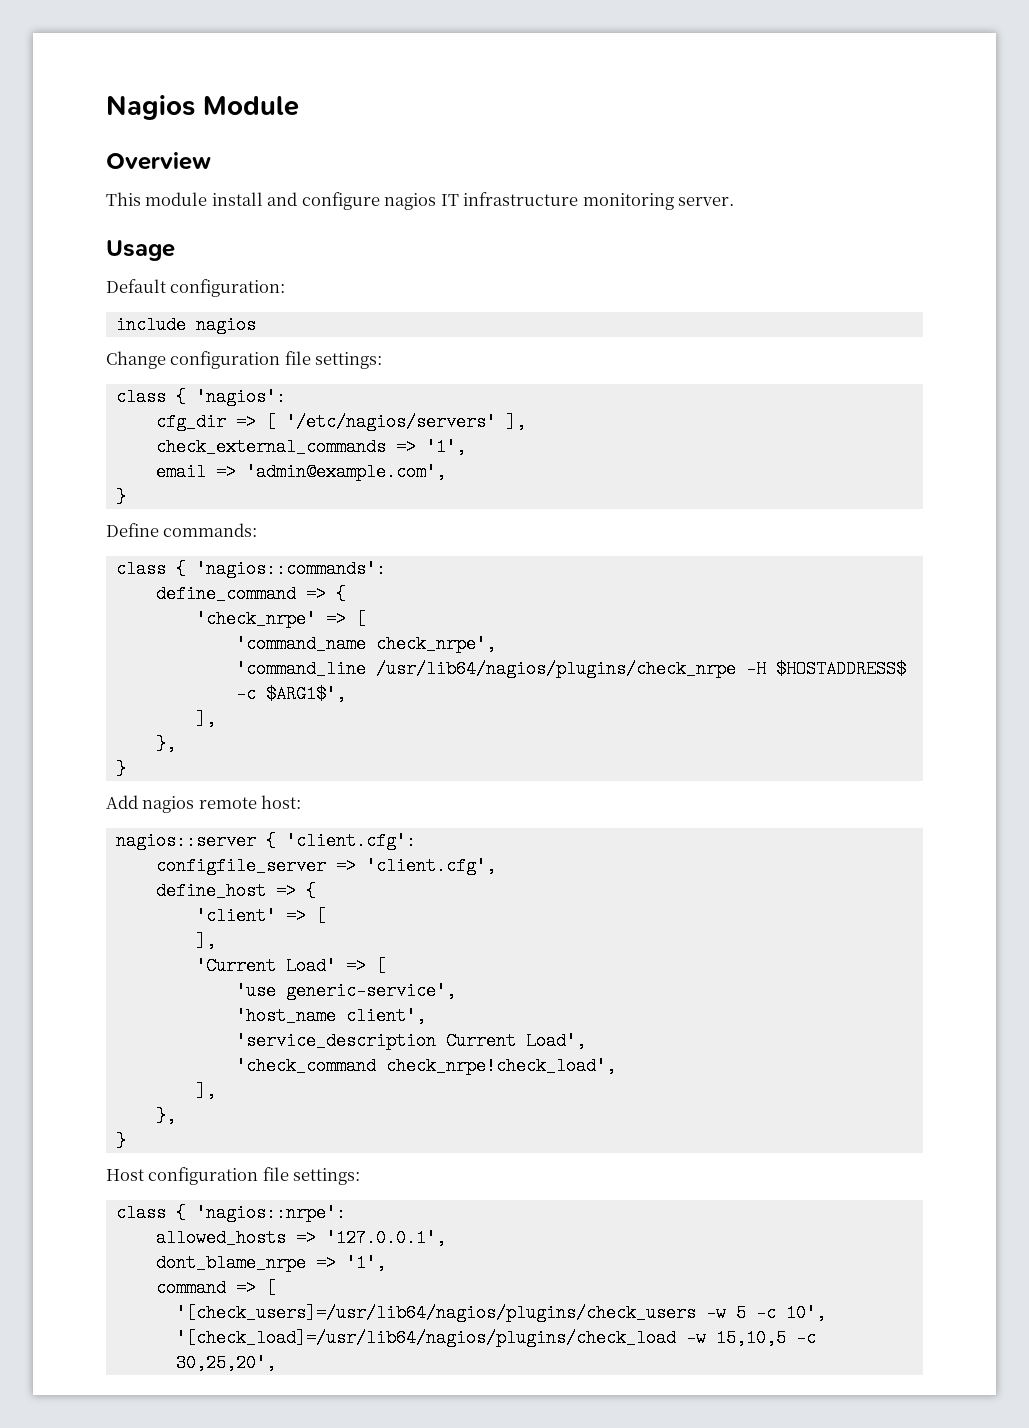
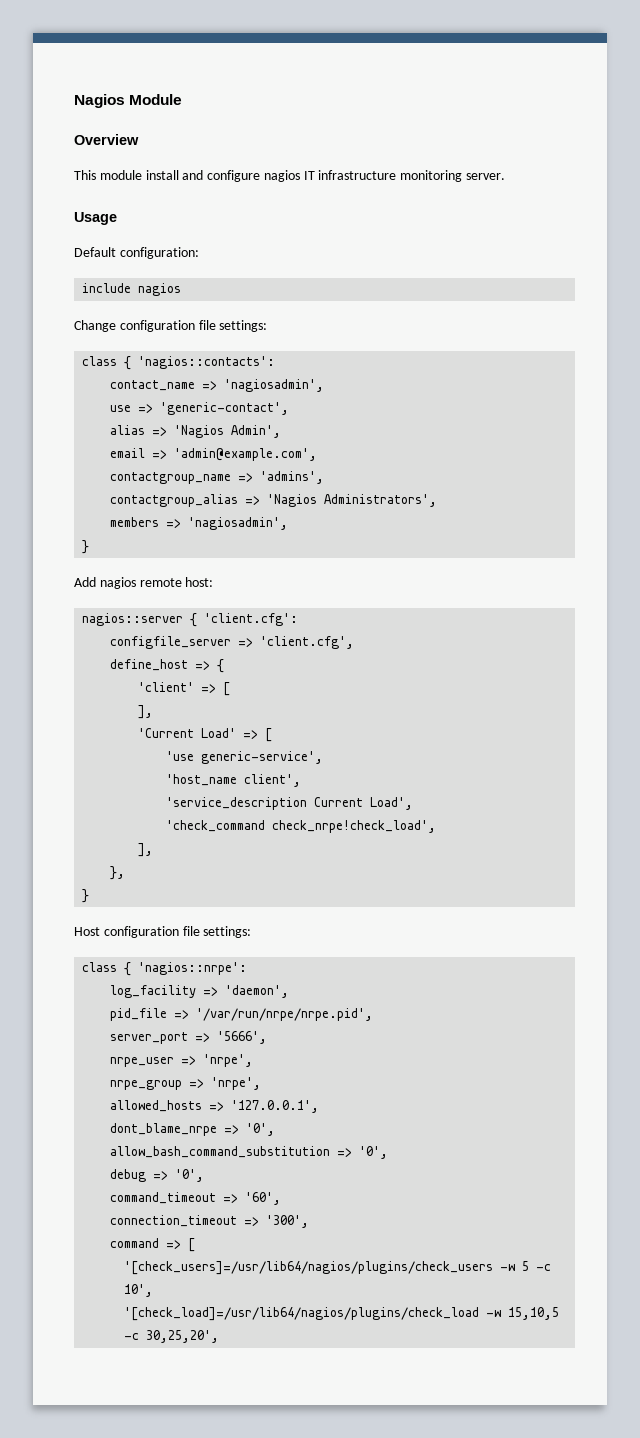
[195,388,286,406] [155,413,526,431] [155,438,466,456] [155,463,446,481] [115,488,126,506] [106,523,258,537] [115,560,386,578] [155,585,346,603] [195,610,366,628] [235,635,496,653] [235,660,906,678] [235,685,346,703] [195,710,216,728] [155,735,176,753] 'nagios': // cfg_dir => [ '/etc/nagios/servers' ], // check_external_commands => '1', // email => 'admin@example.com', // } // Define commands: // class { 'nagios::commands': // define_command => { // 'check_nrpe' => [ // 'command_name check_nrpe', // 'command_line /usr/lib64/nagios/plugins/check_nrpe -H $HOSTADDRESS$ -c $ARG1$', // ], // }, -> [138,356,276,369] [110,379,325,392] [110,402,290,415] [110,425,282,438] [110,448,318,461] [110,471,325,484] [110,494,438,507] [110,517,289,530] 'nagios::contacts': // contact_name => 'nagiosadmin', // use => 'generic-contact', // alias => 'Nagios Admin', // email => 'admin@example.com', // contactgroup_name => 'admins', // contactgroup_alias => 'Nagios Administrators', // members => 'nagiosadmin',
(346, 1213) none -> [110,985,290,998] [110,1008,374,1021] [110,1031,268,1044] [110,1054,254,1067] [110,1077,262,1090] // log_facility => 'daemon', // pid_file => '/var/run/nrpe/nrpe.pid', // server_port => '5666', // nrpe_user => 'nrpe', // nrpe_group => 'nrpe',
[345,1254,386,1272] '1', -> [246,1123,276,1136] [110,1146,389,1159] [110,1169,205,1182] [110,1192,282,1205] [110,1215,310,1228] '0', // allow_bash_command_substitution => '0', // debug => '0', // command_timeout => '60', // connection_timeout => '300',

